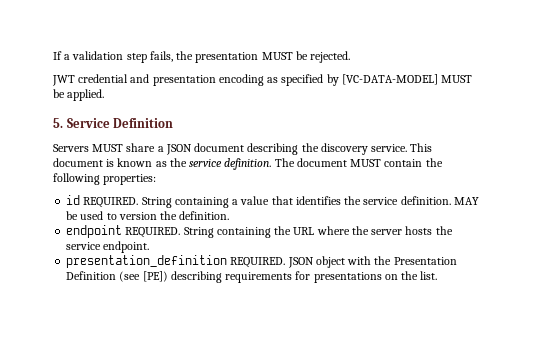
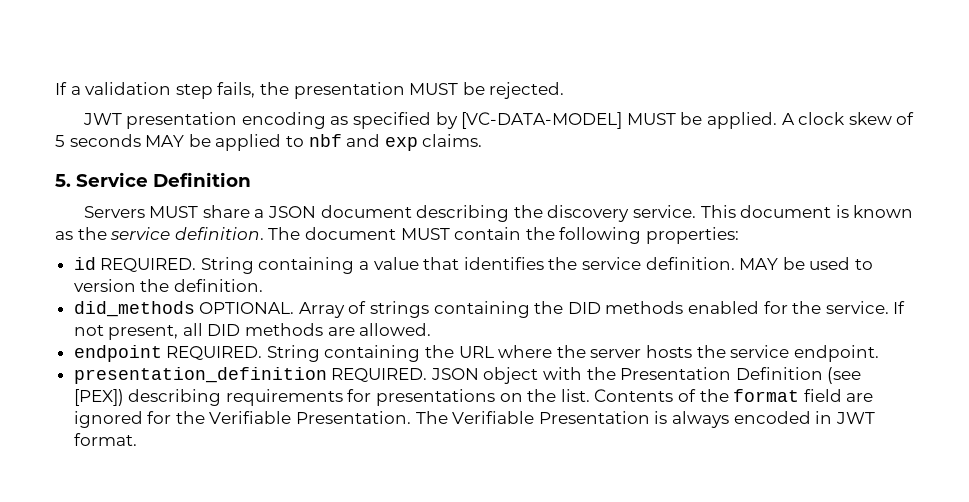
[78,74,150,83] credential and -> (122, 119) none
(105, 95) none -> [781,112,915,125] [55,134,483,151] A clock skew of 5 seconds MAY be applied to nbf and exp claims.
(230, 215) none -> [73,301,906,318] [73,323,432,340] // did_methods OPTIONAL. Array of strings containing the DID methods enabled for the service. If not present, all DID methods are allowed.
[142,271,168,282] [PE]) -> [73,389,124,406] [PEX])
(438, 275) none -> [594,389,874,402] [73,411,875,428] [73,433,137,446] Contents of the format field are ignored for the Verifiable Presentation. The Verifiable Presentation is always encoded in JWT format.

